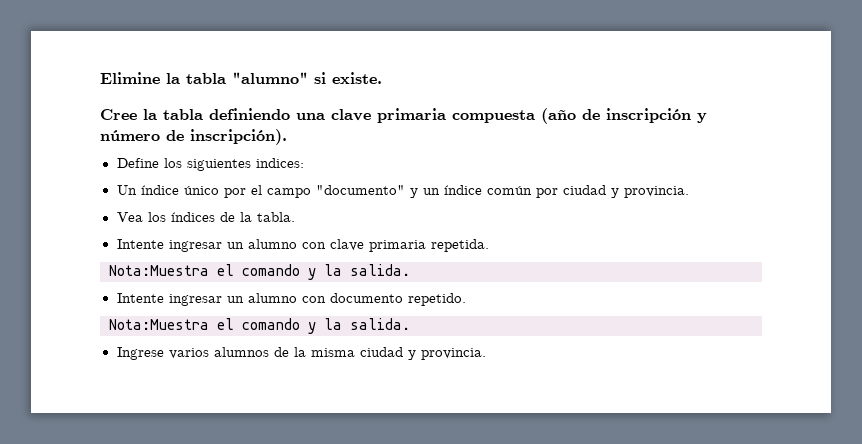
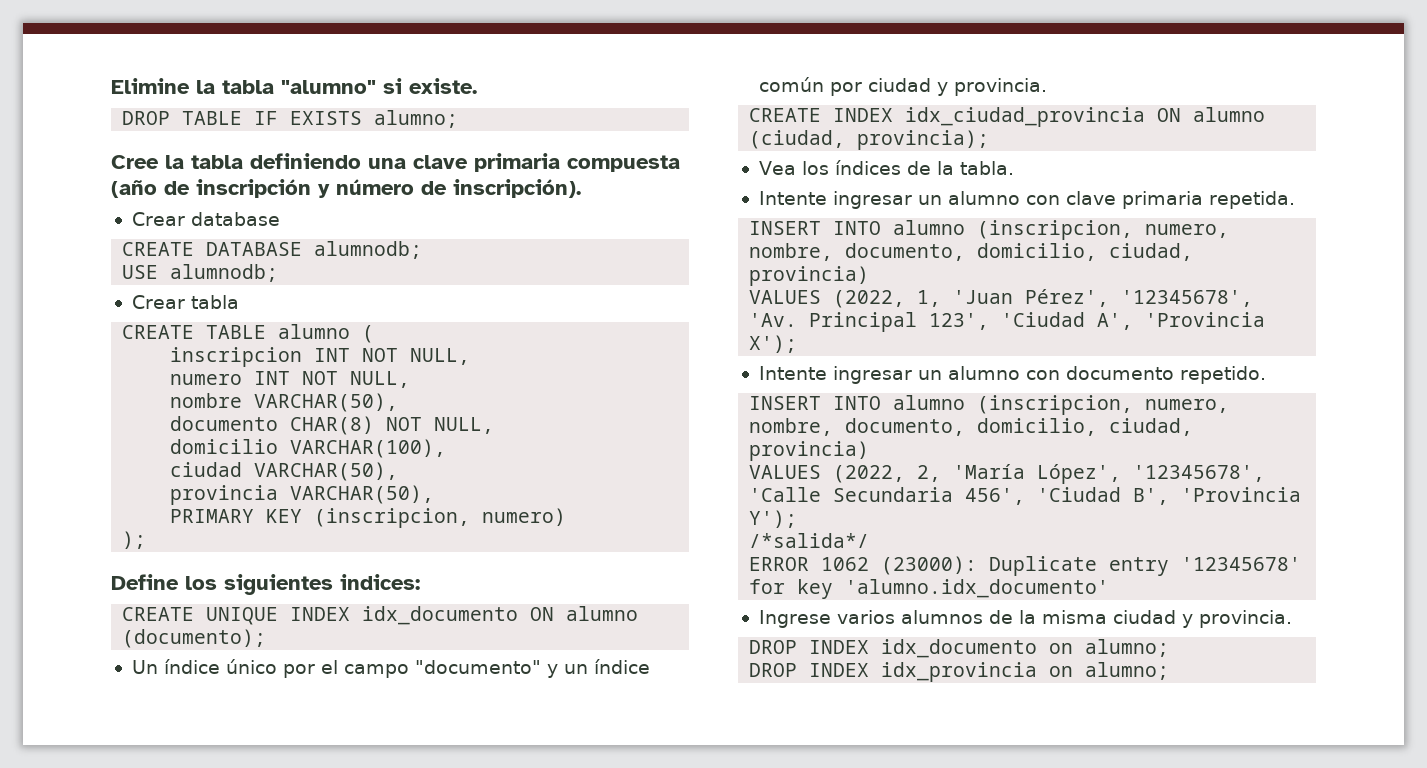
(382, 78) none -> [122,110,459,128] // DROP TABLE IF EXISTS alumno;
[116,158,304,171] Define los siguientes indices: -> [131,212,280,226] [122,241,423,259] [122,264,279,282] [131,295,239,309] [122,324,375,343] [170,347,471,367] [170,371,411,388] [170,393,399,412] [170,416,495,435] [170,439,447,458] [170,462,399,481] [170,485,435,505] [170,508,567,528] [122,531,147,549] [111,574,420,595] [122,606,639,625] [122,629,267,648] Crear database // CREATE DATABASE alumnodb; // USE alumnodb; // Crear tabla // CREATE TABLE alumno ( // inscripcion INT NOT NULL, // numero INT NOT NULL, // nombre VARCHAR(50), // documento CHAR(8) NOT NULL, // domicilio VARCHAR(100), // ciudad VARCHAR(50), // provincia VARCHAR(50), // PRIMARY KEY (inscripcion, numero) // ); // Define los siguientes indices: // CREATE UNIQUE INDEX idx_documento ON alumno (documento);
(689, 192) none -> [749,107,1266,127] [749,130,990,150] // CREATE INDEX idx_ciudad_provincia ON alumno (ciudad, provincia);
[109,264,410,280] Nota:Muestra el comando y la salida. -> [749,220,1230,240] [749,243,1194,261] [749,266,870,286] [749,289,1254,308] [749,312,1266,332] [749,335,798,353] INSERT INTO alumno (inscripcion, numero, nombre, documento, domicilio, ciudad, provincia) // VALUES (2022, 1, 'Juan Pérez', '12345678', 'Av. Principal 123', 'Ciudad A', 'Provincia X');
[109,318,410,334] Nota:Muestra el comando y la salida. -> [749,395,1230,415] [749,418,1194,436] [749,441,870,461] [749,464,1266,484] [749,487,1302,505] [749,510,798,528] [749,533,870,548] [749,556,1302,576] [749,579,1110,599] INSERT INTO alumno (inscripcion, numero, nombre, documento, domicilio, ciudad, provincia) // VALUES (2022, 2, 'María López', '12345678', 'Calle Secundaria 456', 'Ciudad B', 'Provincia Y'); // /*salida*/ // ERROR 1062 (23000): Duplicate entry '12345678' for key 'alumno.idx_documento'
(486, 354) none -> [749,639,1170,658] [749,662,1170,682] // DROP INDEX idx_documento on alumno; // DROP INDEX idx_provincia on alumno;

